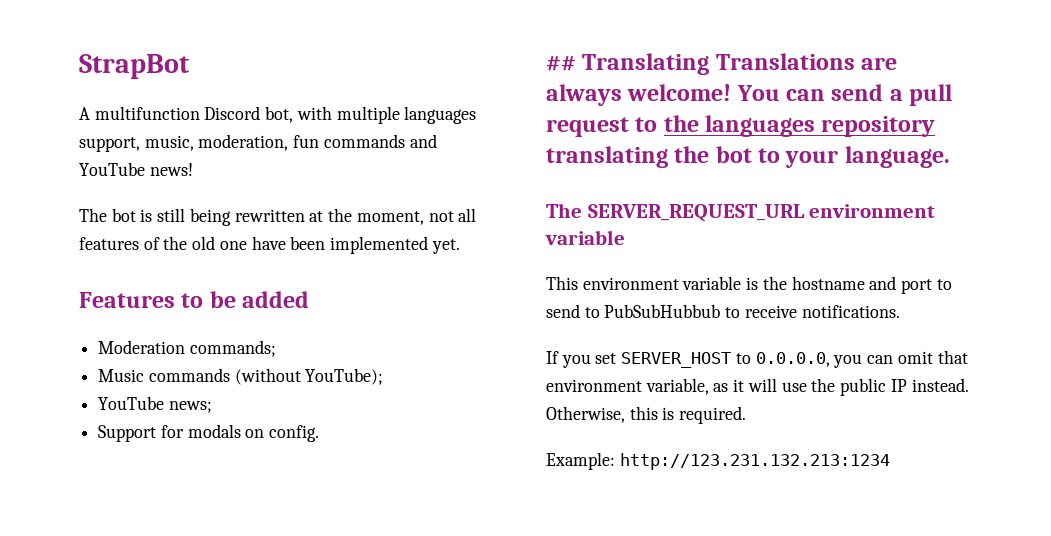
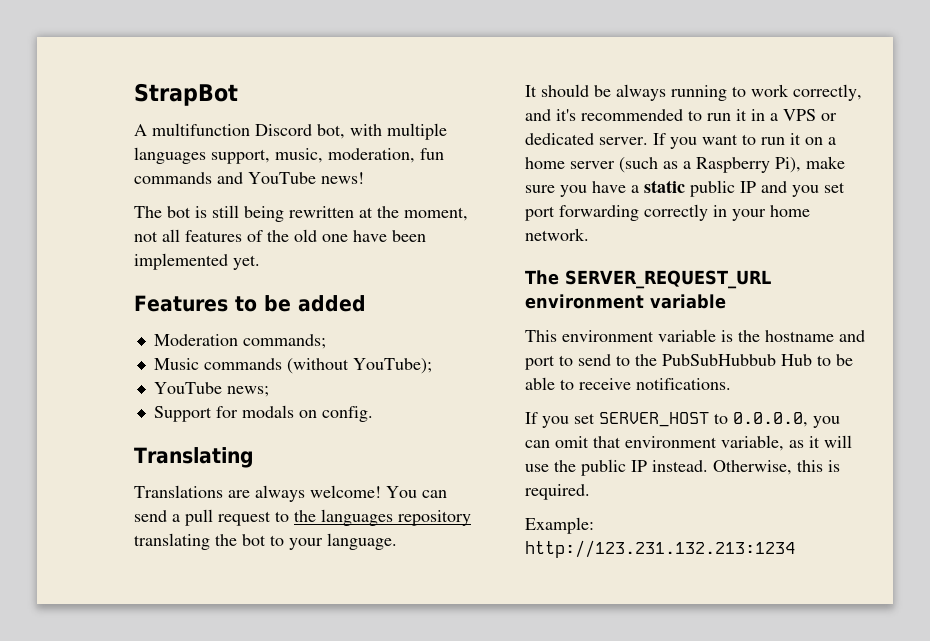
[546,55,576,71] ## -> (373, 414) none
(710, 64) none -> (254, 457) //
(950, 157) none -> [525,84,862,101] [525,109,837,121] [525,133,836,149] [525,156,845,173] [525,180,845,197] [525,204,810,221] [525,228,589,241] // It should be always running to work correctly, and it's recommended to run it in a VPS or dedicated server. If you want to run it on a home server (such as a Raspberry Pi), make sure you have a static public IP and you set port forwarding correctly in your home network.
[604,304,721,318] PubSubHubbub -> [635,354,853,366] [525,377,555,390] the PubSubHubbub Hub to be able

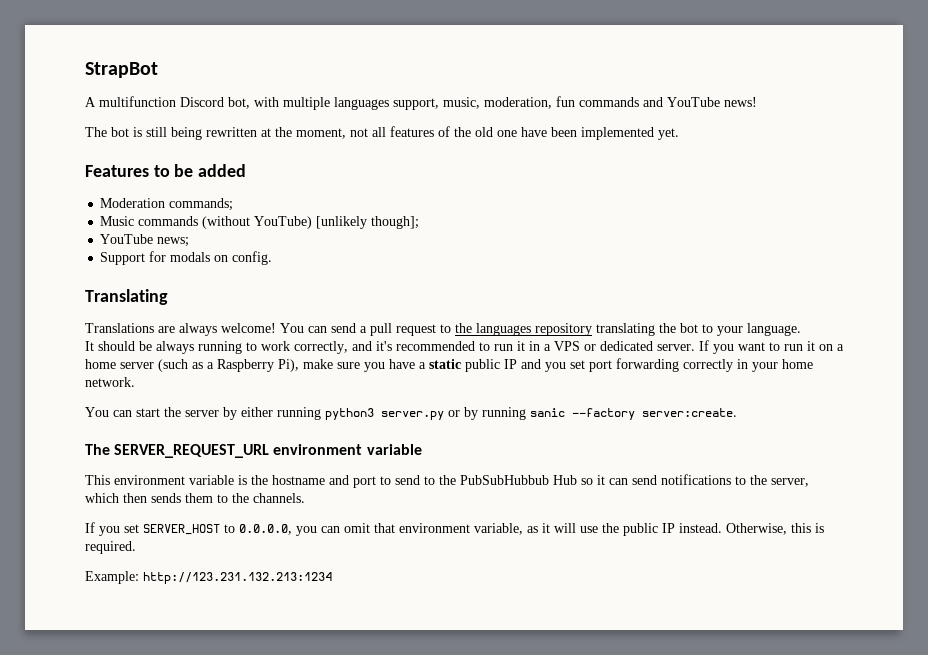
[352,358,432,374] YouTube); -> [254,216,420,229] YouTube) [unlikely though];
(589, 234) none -> [85,407,737,420] // You can start the server by either running python3 server.py or by running sanic --factory server:create.
[817,354,853,366] [525,377,731,390] to be able to receive notifications. -> [581,474,809,487] [85,493,305,503] so it can send notifications to the server, which then sends them to the channels.

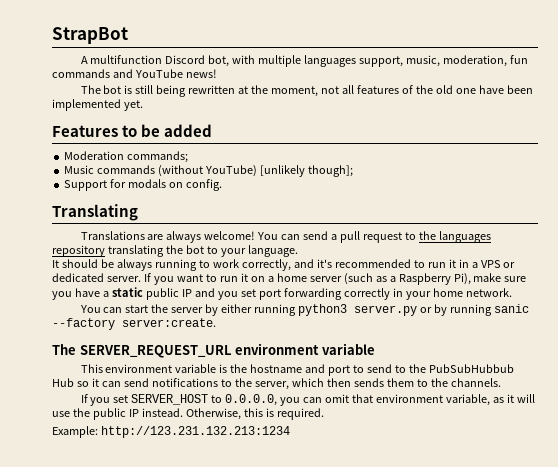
[100,234,190,247] // YouTube news; -> (353, 171) none

